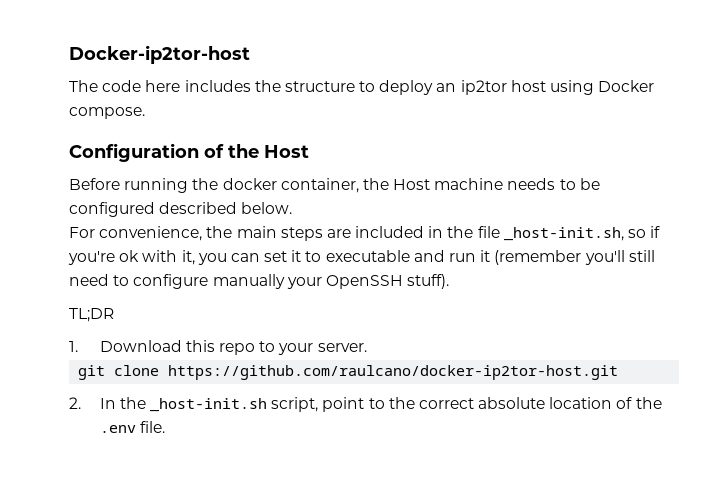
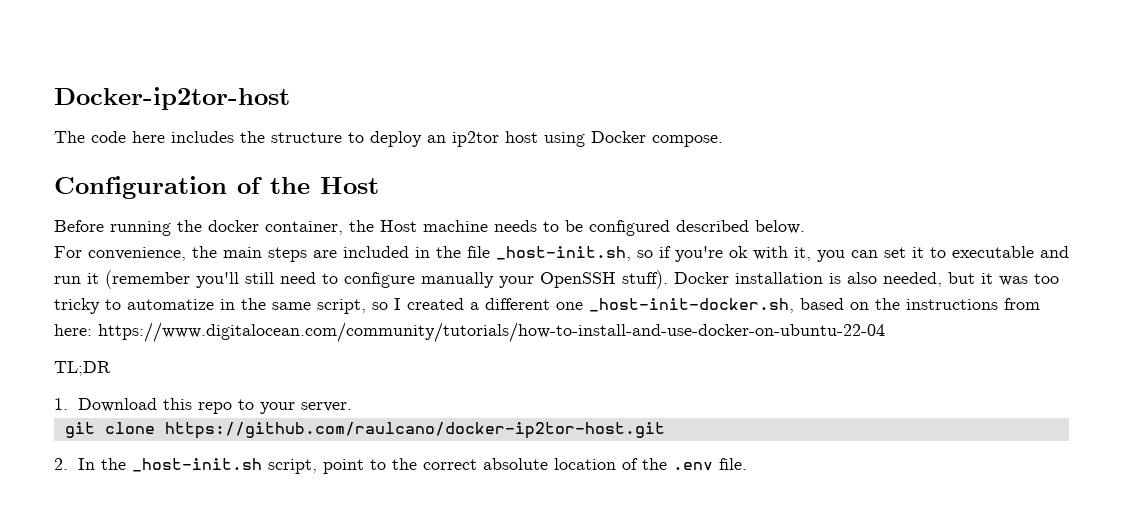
(450, 281) none -> [674,272,1059,287] [54,298,1040,314] [54,322,885,343] Docker installation is also needed, but it was too tricky to automatize in the same script, so I created a different one _host-init-docker.sh, based on the instructions from here: https://www.digitalocean.com/community/tutorials/how-to-install-and-use-docker-on-ubuntu-22-04

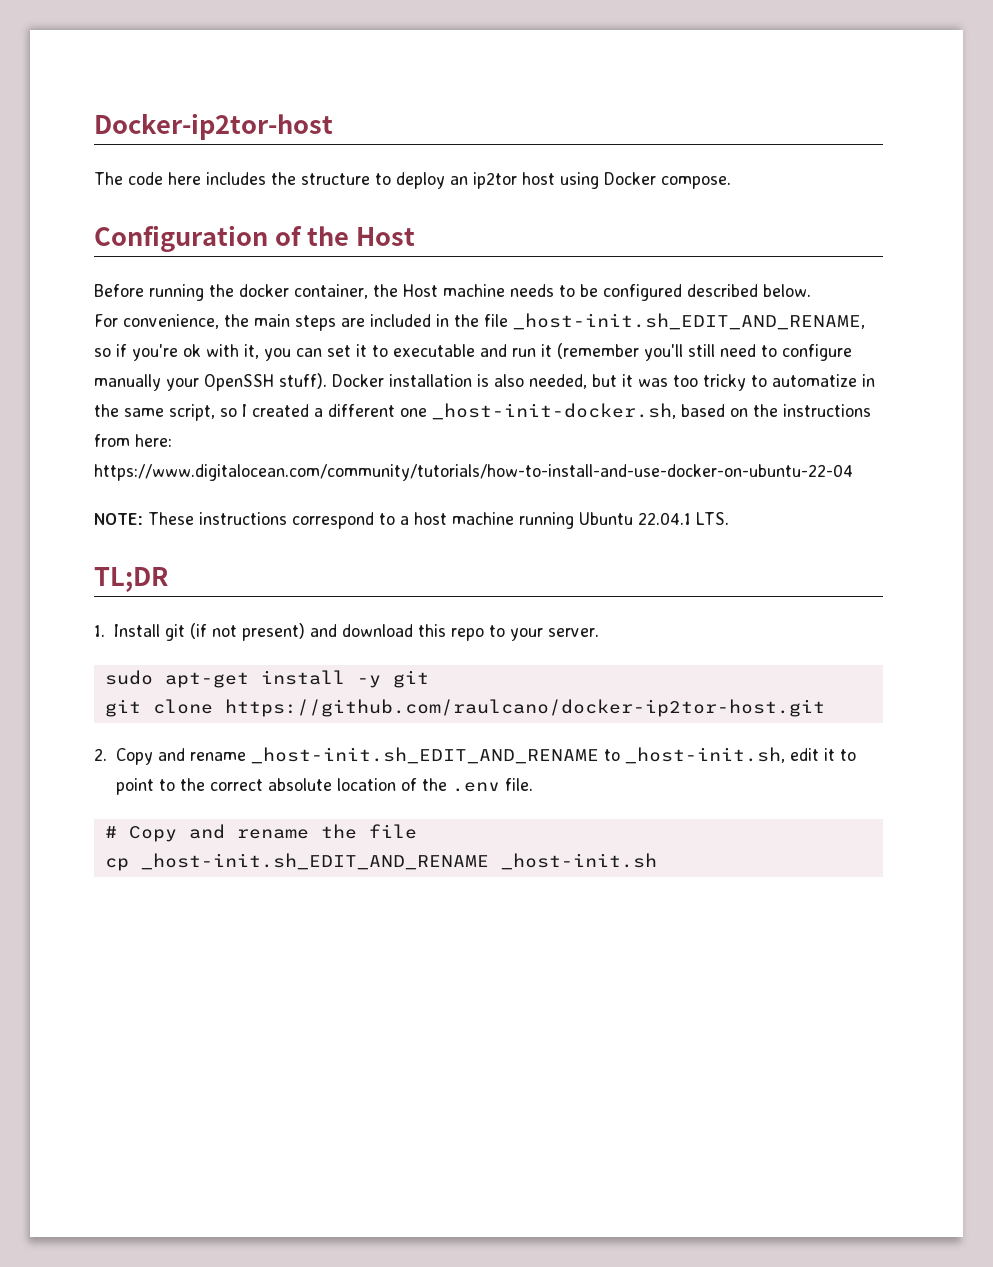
[496,246,631,261] _host-init.sh, -> [513,313,865,330] _host-init.sh_EDIT_AND_RENAME,
[54,361,111,376] [54,398,158,412] TL;DR // 1. Download -> [94,512,729,529] [94,567,168,592] [94,623,414,641] NOTE: These instructions correspond to a host machine running Ubuntu 22.04.1 LTS. // TL;DR // 1. Install git (if not present) and download
(353, 407) none -> [104,670,429,688] // sudo apt-get install -y git
[78,458,318,474] In the _host-init.sh script, -> [115,747,856,765] Copy and rename _host-init.sh_EDIT_AND_RENAME to _host-init.sh, edit it to
(748, 464) none -> [104,824,417,842] [104,853,657,871] // # Copy and rename the file // cp _host-init.sh_EDIT_AND_RENAME _host-init.sh

